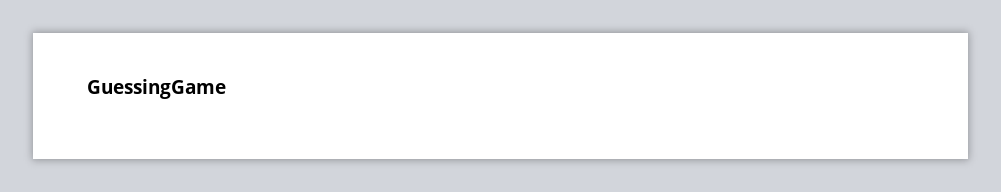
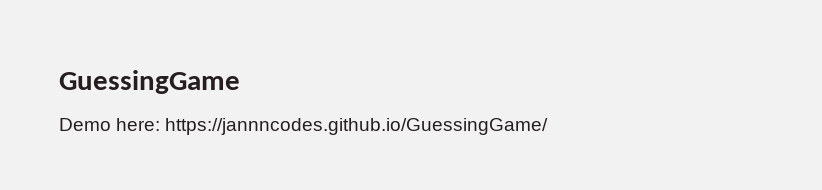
(226, 89) none -> [59,118,549,135] // Demo here: https://jannncodes.github.io/GuessingGame/

